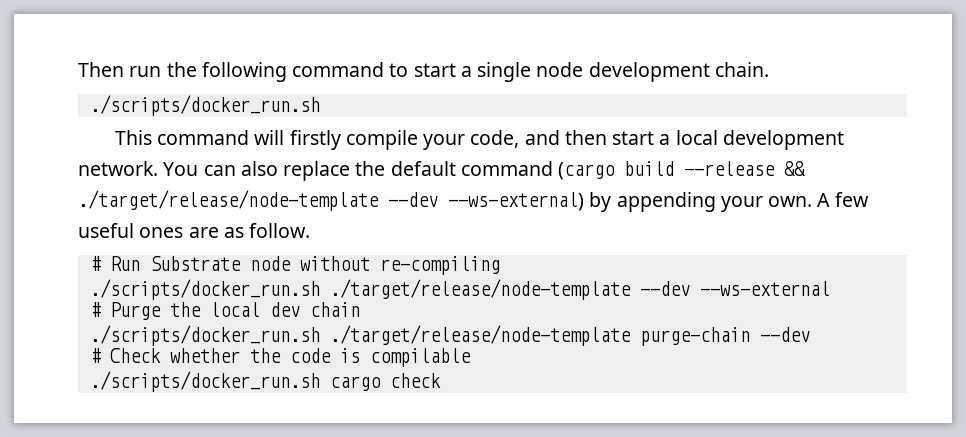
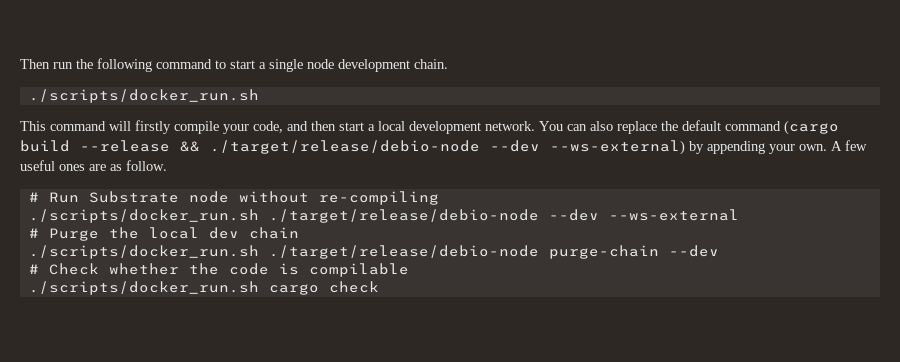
[78,190,379,211] ./target/release/node-template -> [210,140,480,154] ./target/release/debio-node
[329,279,631,300] ./target/release/node-template -> [268,209,539,223] ./target/release/debio-node
[329,325,631,346] ./target/release/node-template -> [268,245,539,259] ./target/release/debio-node

